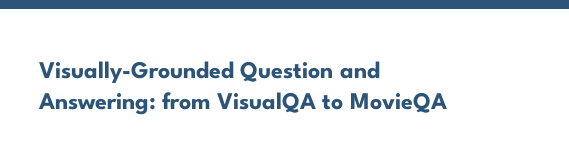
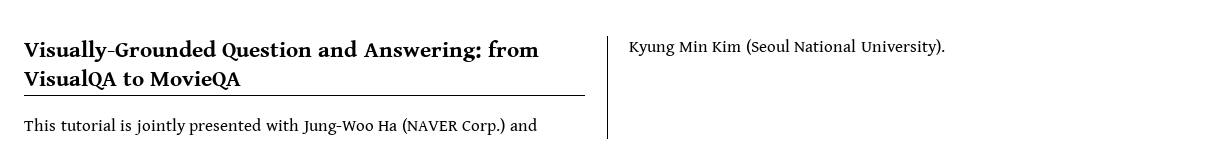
(447, 102) none -> [24,118,537,135] [629,39,945,56] // This tutorial is jointly presented with Jung-Woo Ha (NAVER Corp.) and Kyung Min Kim (Seoul National University).

